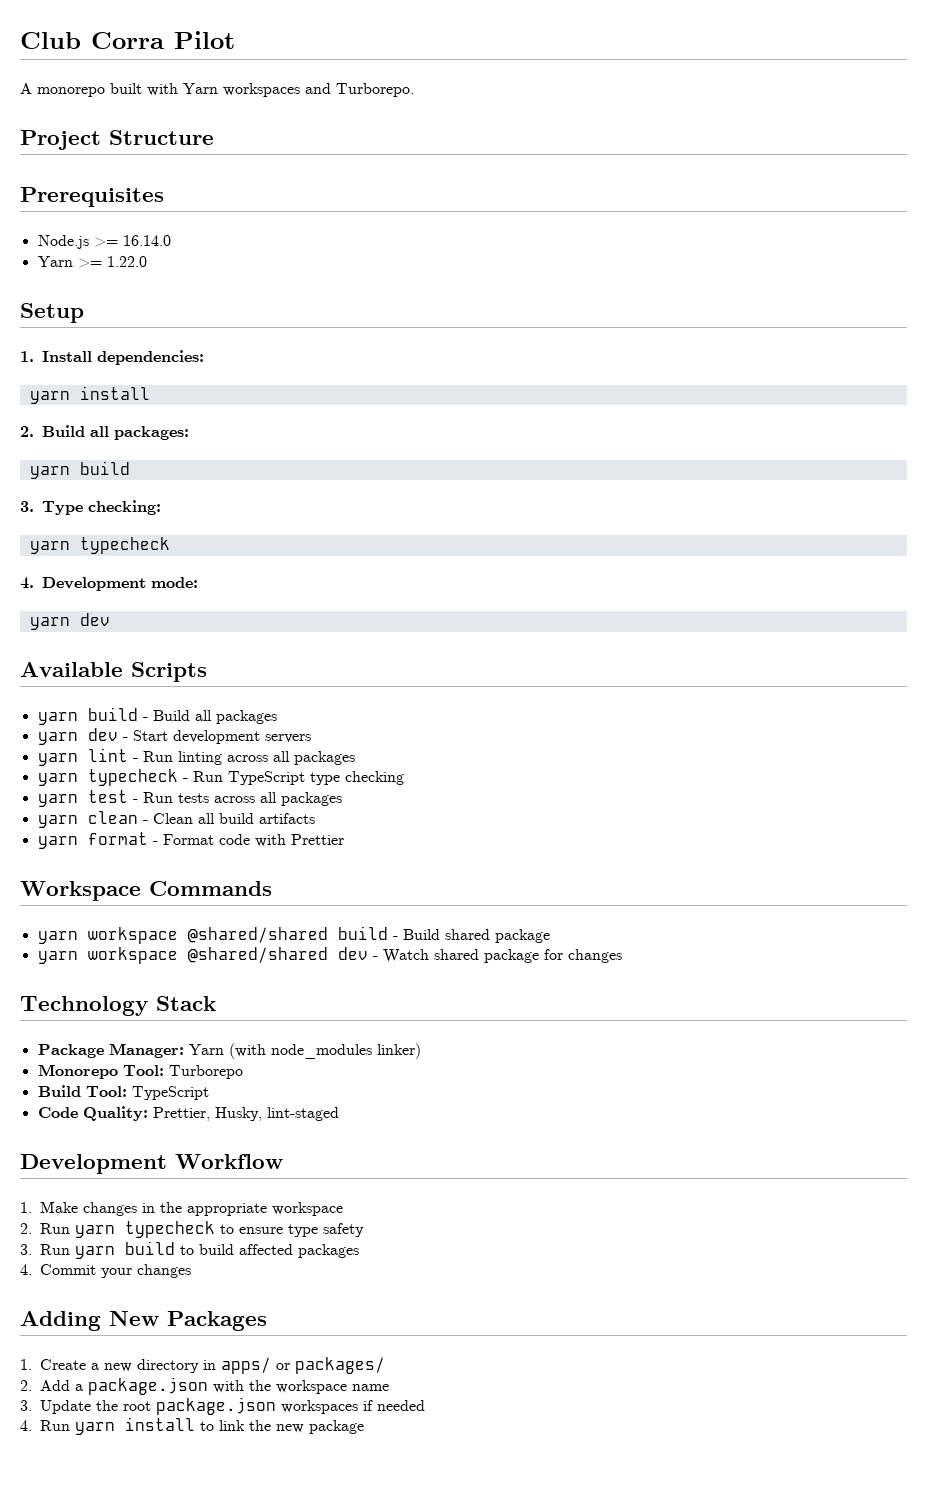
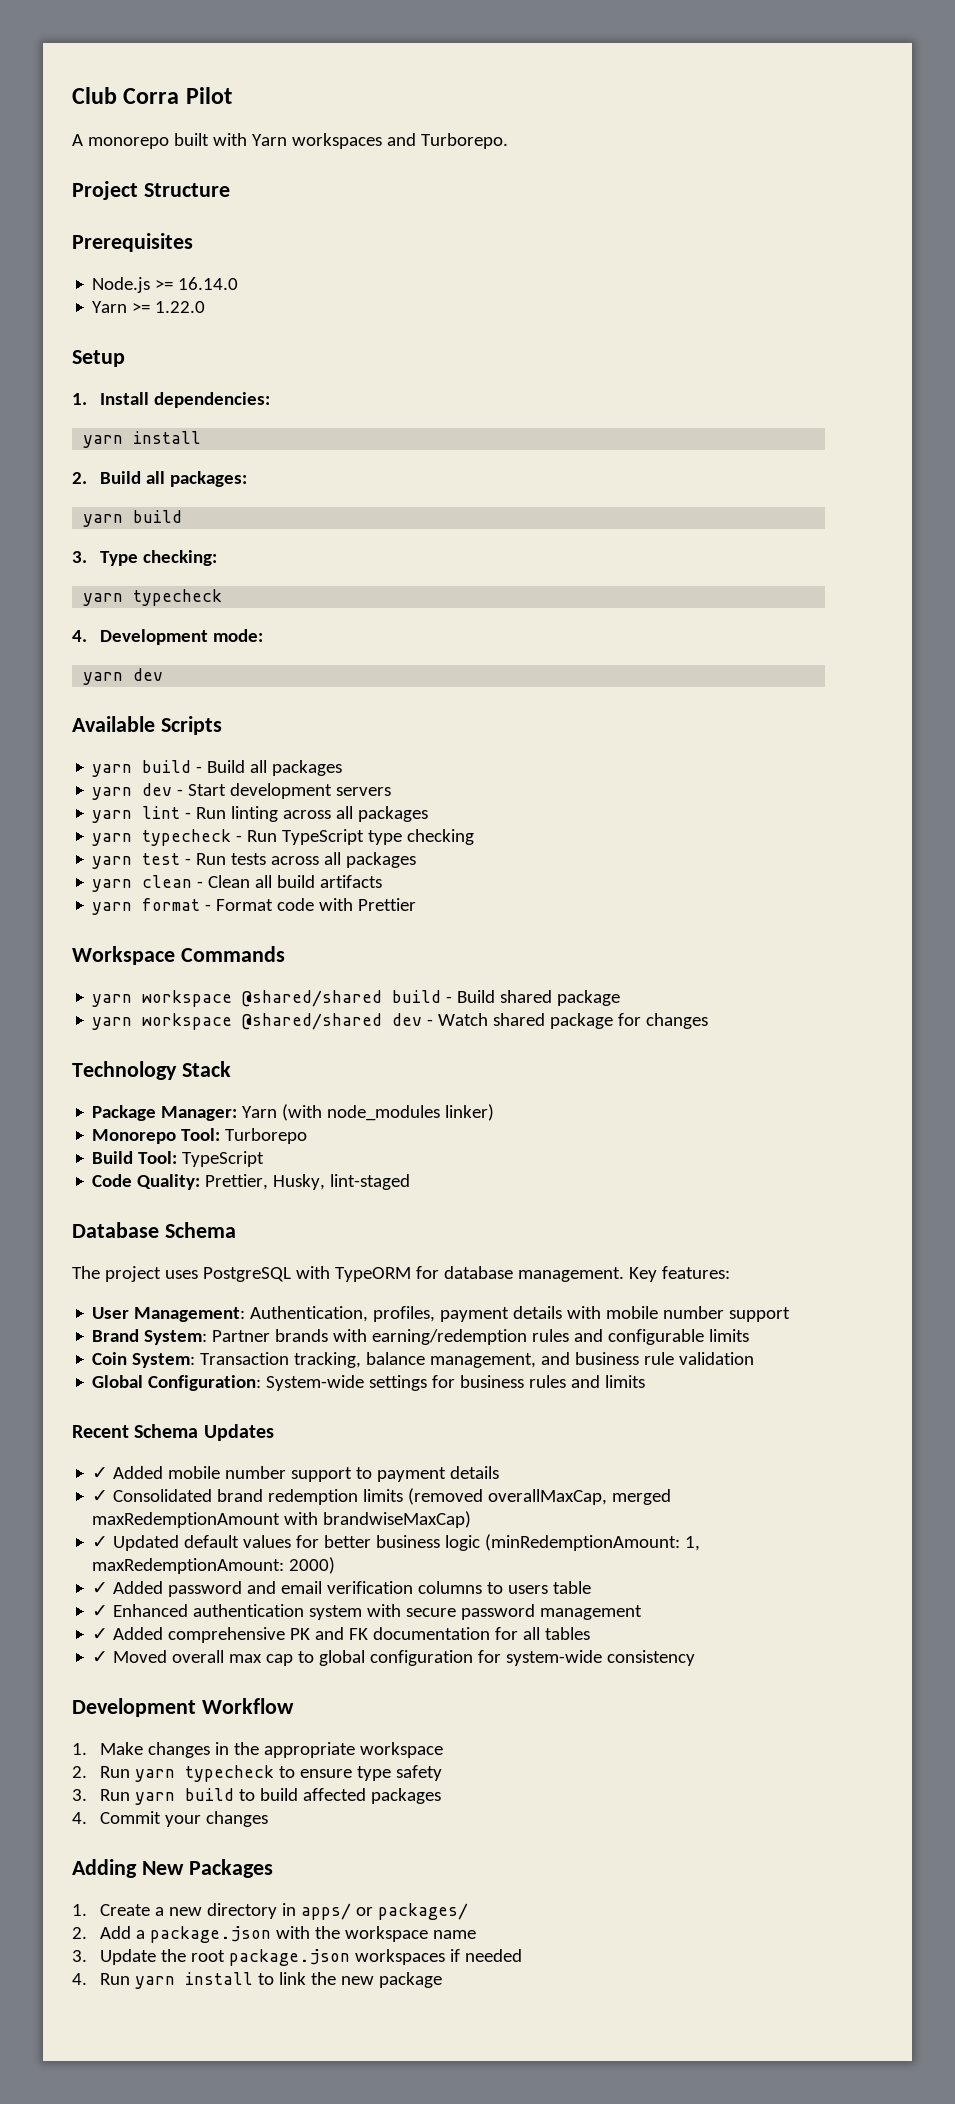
(339, 1114) none -> [72,1222,236,1238] [72,1266,730,1282] [92,1306,791,1322] [92,1329,750,1345] [92,1352,755,1368] [92,1375,646,1391] [72,1424,274,1441] [92,1466,500,1482] [92,1488,672,1505] [92,1511,472,1528] [92,1534,701,1551] [92,1557,336,1574] [92,1581,592,1597] [92,1604,643,1620] [92,1627,591,1643] [92,1650,696,1666] // Database Schema // The project uses PostgreSQL with TypeORM for database management. Key features: // User Management: Authentication, profiles, payment details with mobile number support // Brand System: Partner brands with earning/redemption rules and configurable limits // Coin System: Transaction tracking, balance management, and business rule validation // Global Configuration: System-wide settings for business rules and limits // Recent Schema Updates // ✓ Added mobile number support to payment details // ✓ Consolidated brand redemption limits (removed overallMaxCap, merged maxRedemptionAmount with brandwiseMaxCap) // ✓ Updated default values for better business logic (minRedemptionAmount: 1, maxRedemptionAmount: 2000) // ✓ Added password and email verification columns to users table // ✓ Enhanced authentication system with secure password management // ✓ Added comprehensive PK and FK documentation for all tables // ✓ Moved overall max cap to global configuration for system-wide consistency

